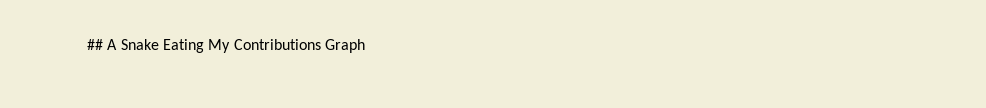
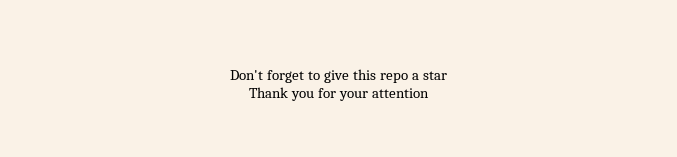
[87,39,365,53] ## A Snake Eating My Contributions Graph -> [230,69,447,83] [249,87,429,101] Don't forget to give this repo a star // Thank you for your attention

